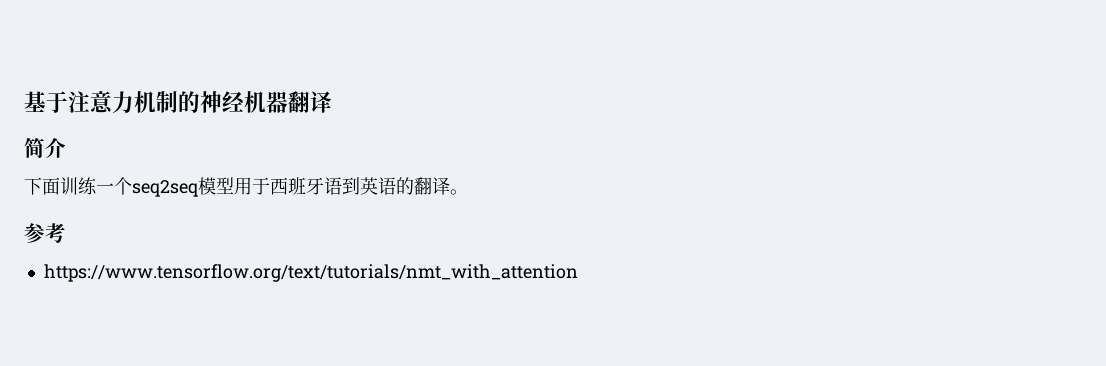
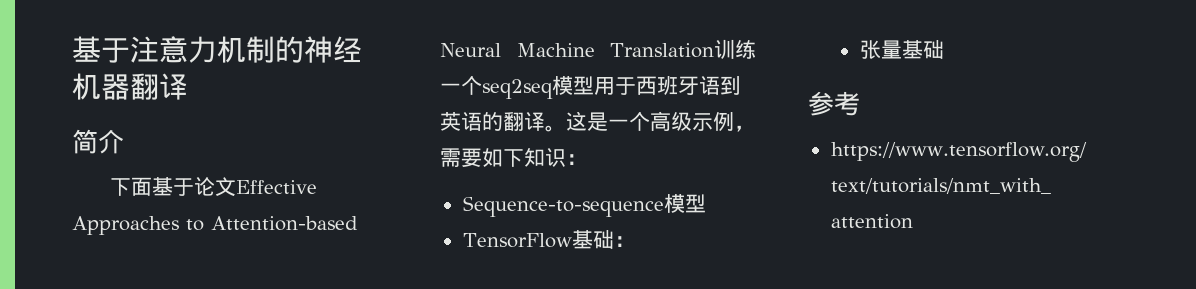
(60, 186) none -> [151,177,317,197] [72,216,358,235] [440,43,715,58] 基于论文Effective Approaches to Attention-based Neural Machine Translation
(468, 192) none -> [566,111,755,132] [440,148,587,167] [462,194,706,217] [462,230,635,249] [859,40,944,59] 这是一个高级示例，需要如下知识： // Sequence-to-sequence模型 // TensorFlow基础： // 张量基础

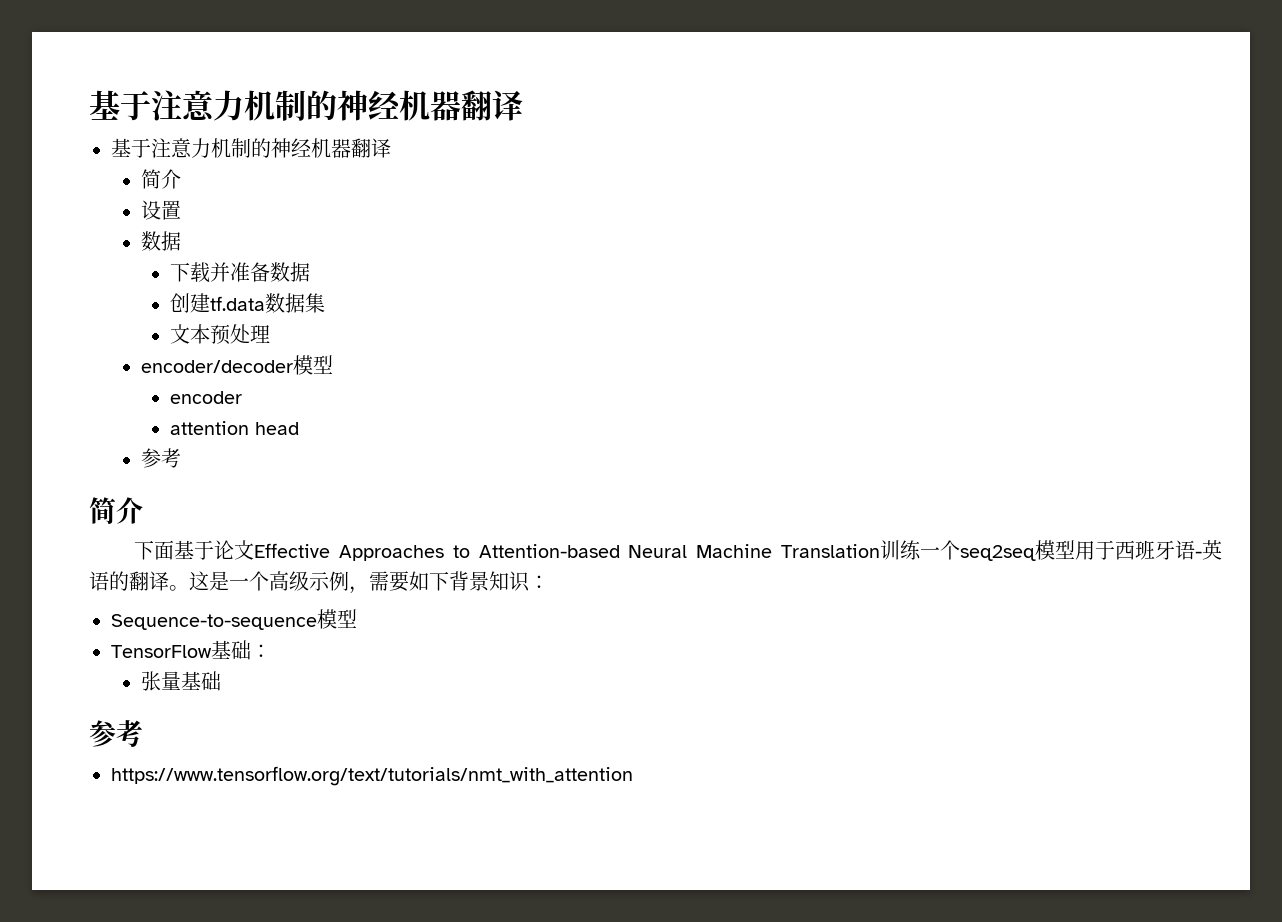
[72,36,362,63] [72,73,188,100] 基于注意力机制的神经机器翻译 -> [89,90,523,121] [111,138,391,158] [140,169,181,189] [140,200,181,220] [140,231,181,251] [170,262,311,283] [170,293,326,313] [170,324,271,345] [140,355,333,375] [170,391,243,404] [170,421,300,435] [140,448,181,468] 基于注意力机制的神经机器翻译 // 基于注意力机制的神经机器翻译 // 简介 // 设置 // 数据 // 下载并准备数据 // 创建tf.data数据集 // 文本预处理 // encoder/decoder模型 // encoder // attention head // 参考
[720,76,741,95] 到 -> [1195,551,1202,558] -
(524, 158) none -> [449,571,489,591] 背景

